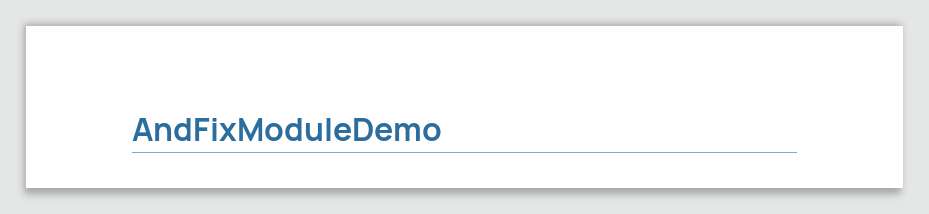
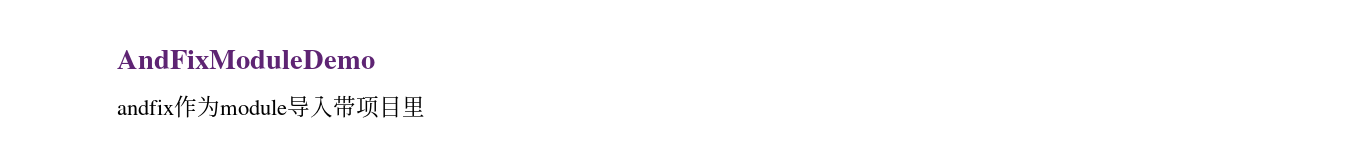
(442, 129) none -> [117,95,425,119] // andfix作为module导入带项目里

